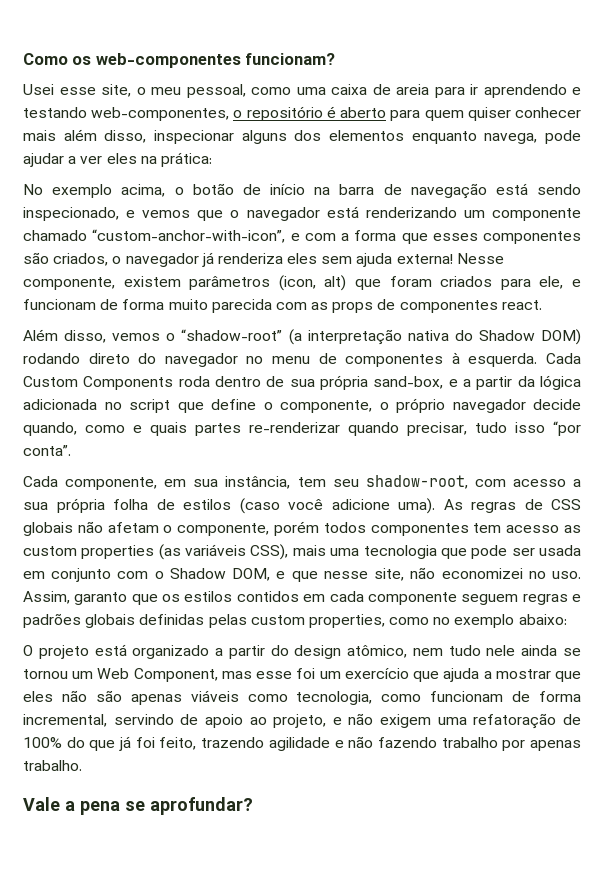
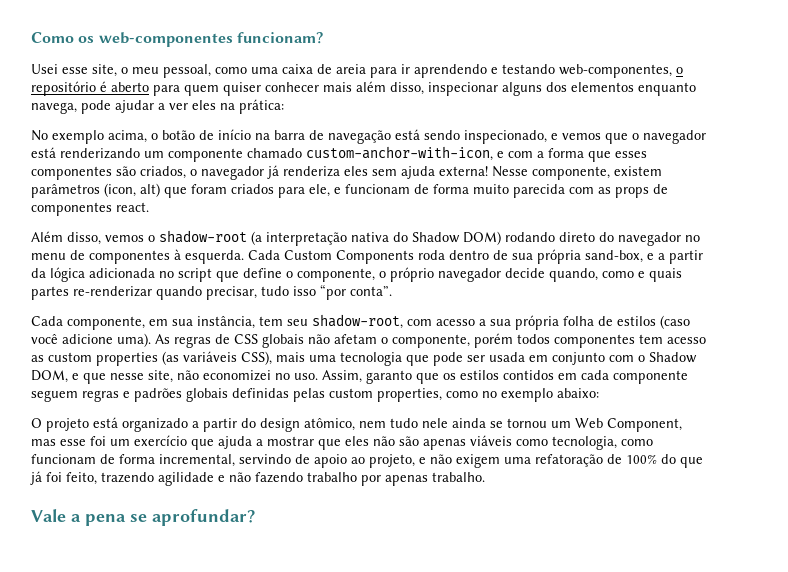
[92,229,286,243] “custom-anchor-with-icon”, -> [306,146,493,161] custom-anchor-with-icon,
[181,329,283,341] “shadow-root” -> [159,230,247,243] shadow-root

